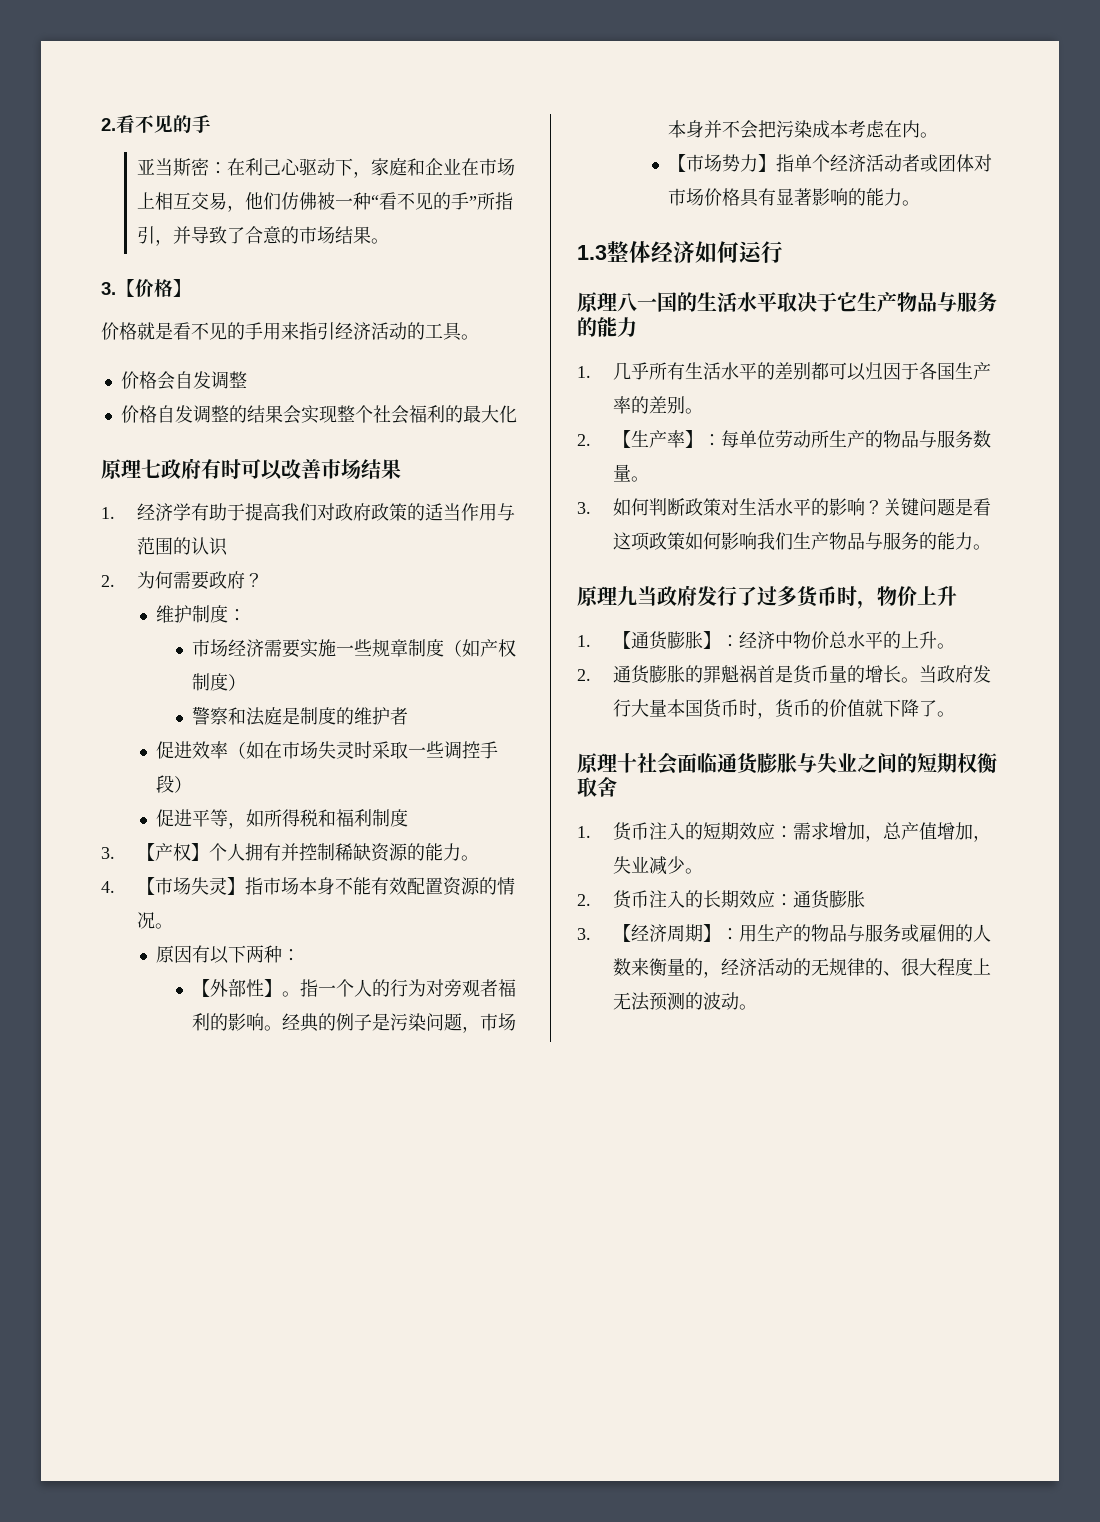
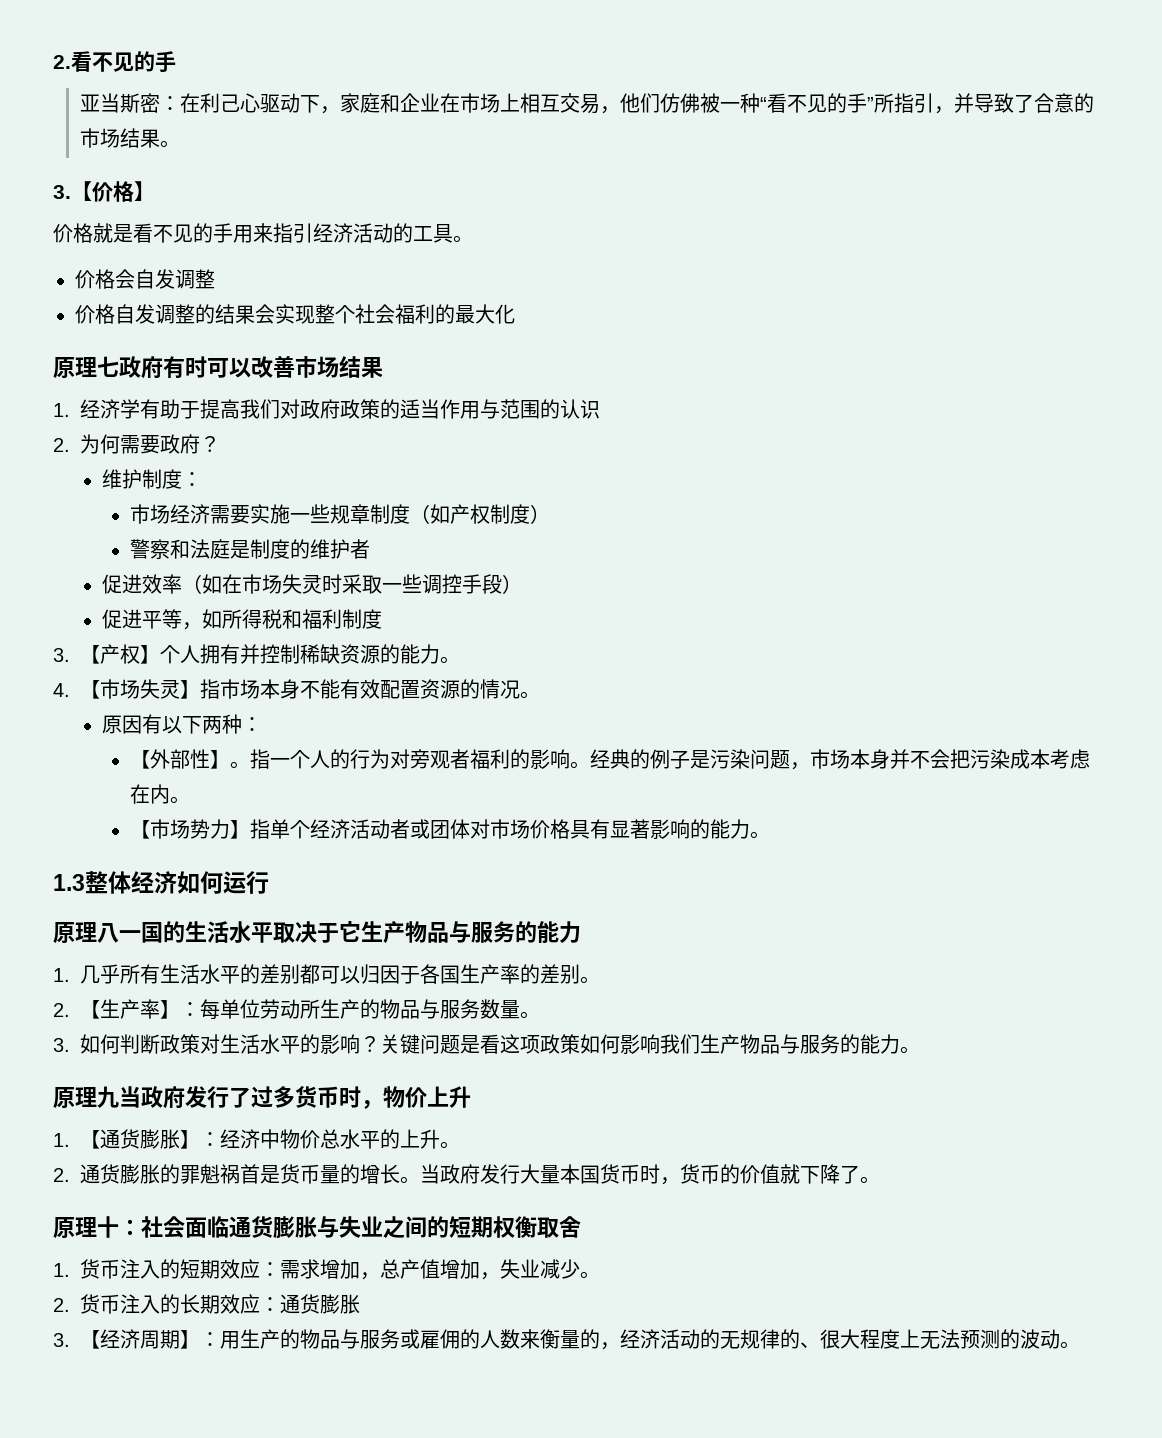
(637, 763) none -> [119,1219,141,1235] ：

